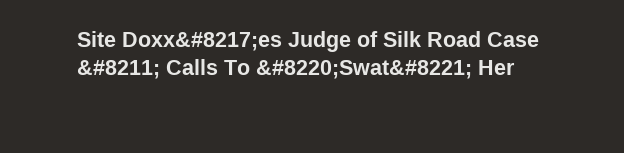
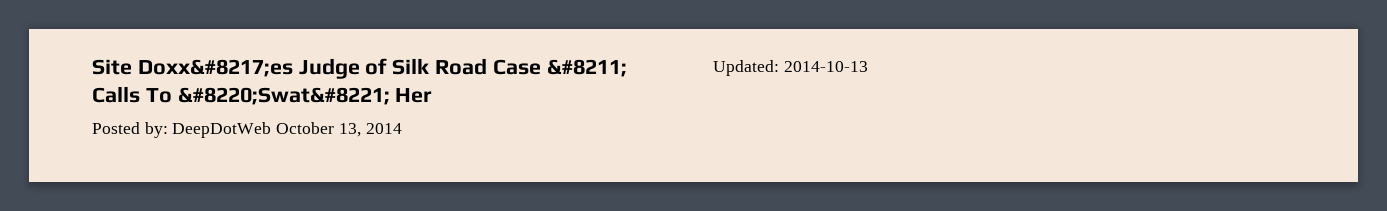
(515, 67) none -> [92,122,402,138] [713,60,868,76] // Posted by: DeepDotWeb October 13, 2014 // Updated: 2014-10-13

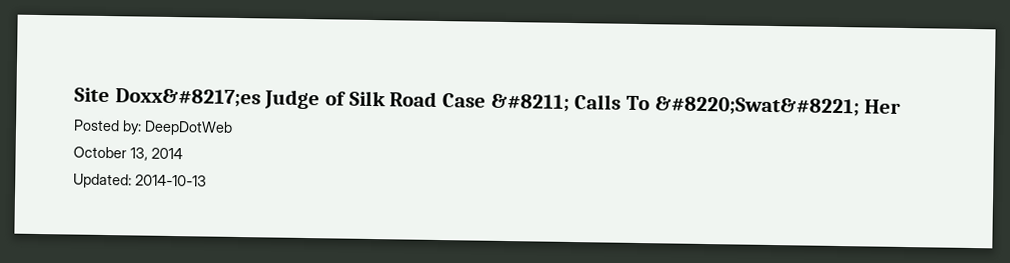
(272, 130) none -> (233, 128) //

